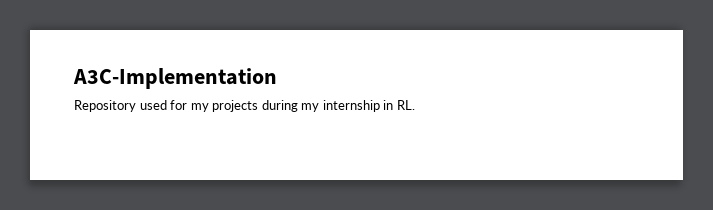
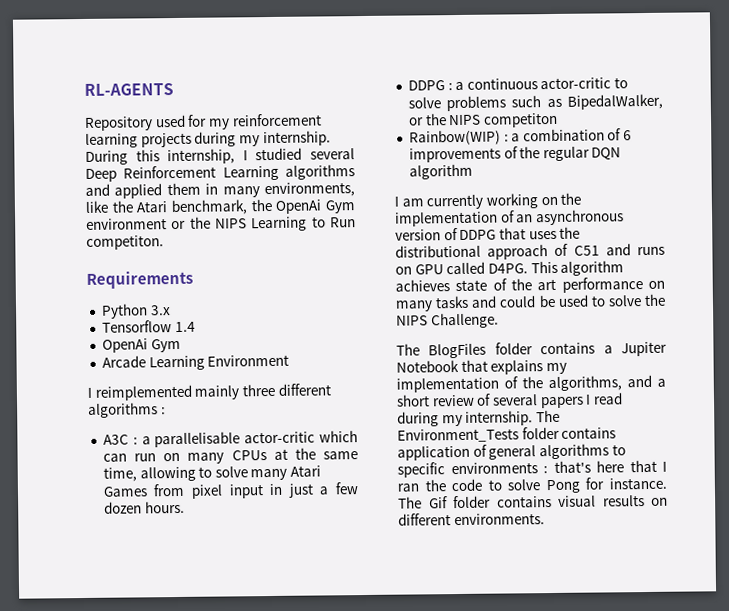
[73,68,277,89] A3C-Implementation -> [84,83,174,96] RL-AGENTS
(209, 107) none -> [231,113,322,127] [85,133,138,148] reinforcement learning
[322,100,415,112] internship in RL. -> [262,130,331,147] [85,147,355,165] [85,164,355,182] [85,182,355,199] [85,198,356,216] [86,216,356,232] [86,235,164,250] [86,270,193,289] [100,303,171,319] [101,320,196,333] [101,338,181,353] [101,354,290,371] [87,383,331,401] [88,402,166,418] [102,430,359,448] [102,447,358,464] [102,465,322,482] [102,482,360,499] [103,500,185,514] [407,77,629,91] [407,93,663,112] [408,112,558,128] [408,128,633,146] [408,146,622,163] [408,163,473,180] [394,192,582,210] [395,209,624,227] [395,226,581,241] [395,243,665,260] [395,260,625,276] [395,277,665,293] [395,293,666,312] [396,312,499,329] [396,341,667,359] [396,359,567,375] [396,374,666,393] [396,392,623,409] [397,409,560,427] [397,426,617,443] [397,443,626,461] [397,459,667,478] [397,477,667,494] [398,495,668,509] [398,513,545,526] internship. During this internship, I studied several Deep Reinforcement Learning algorithms and applied them in many environments, like the Atari benchmark, the OpenAi Gym environment or the NIPS Learning to Run competiton. // Requirements // Python 3.x // Tensorflow 1.4 // OpenAi Gym // Arcade Learning Environment // I reimplemented mainly three different algorithms : // A3C : a parallelisable actor-critic which can run on many CPUs at the same time, allowing to solve many Atari Games from pixel input in just a few dozen hours. // DDPG : a continuous actor-critic to solve problems such as BipedalWalker, or the NIPS competiton // Rainbow(WIP) : a combination of 6 improvements of the regular DQN algorithm // I am currently working on the implementation of an asynchronous version of DDPG that uses the distributional approach of C51 and runs on GPU called D4PG. This algorithm achieves state of the art performance on many tasks and could be used to solve the NIPS Challenge. // The BlogFiles folder contains a Jupiter Notebook that explains my implementation of the algorithms, and a short review of several papers I read during my internship. The Environment_Tests folder contains application of general algorithms to specific environments : that's here that I ran the code to solve Pong for instance. The Gif folder contains visual results on different environments.

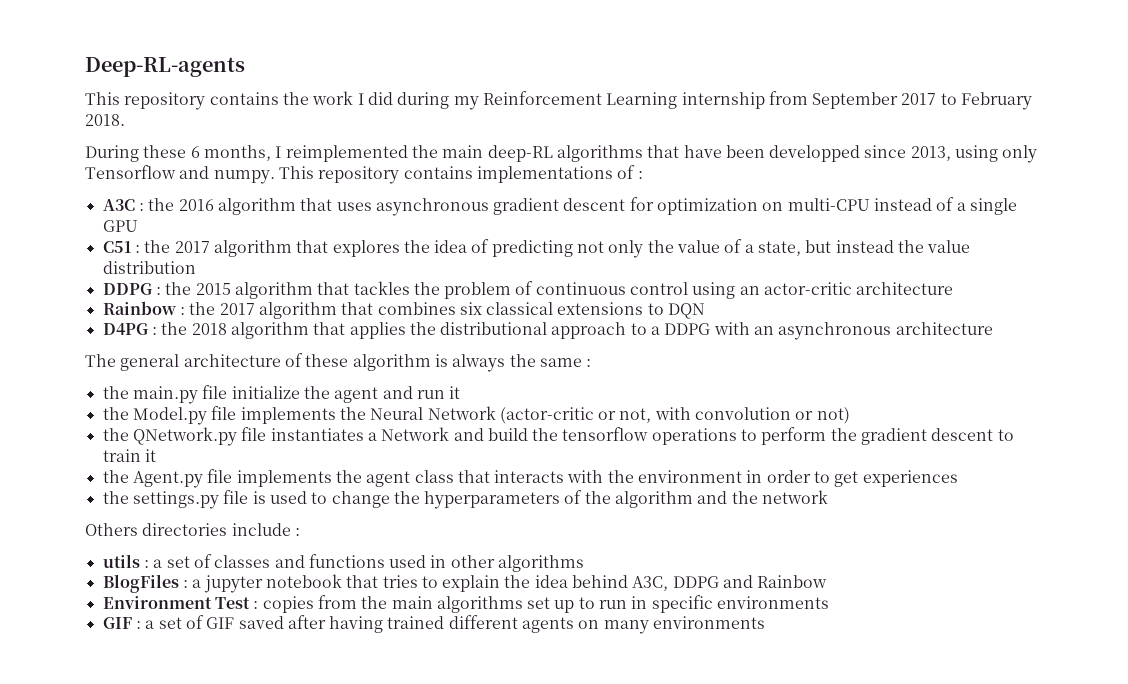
[84,83,174,96] [84,113,322,131] [85,130,331,148] [85,147,355,165] [85,164,355,182] [85,182,355,199] [85,198,356,216] [86,216,356,232] [86,235,164,250] [86,270,193,289] [100,303,171,319] [101,320,196,333] [101,338,181,353] [101,354,290,371] [87,383,331,401] [88,402,166,418] [102,430,359,448] [102,447,358,464] [102,465,322,482] [102,482,360,499] [103,500,185,514] [407,77,629,91] [407,93,663,112] [408,112,558,128] [408,128,633,146] [408,146,622,163] [408,163,473,180] [394,192,582,210] [395,209,624,227] [395,226,581,241] [395,243,665,260] [395,260,625,276] [395,277,665,293] [395,293,666,312] [396,312,499,329] [396,341,667,359] [396,359,567,375] [396,374,666,393] [396,392,623,409] [397,409,560,427] [397,426,617,443] [397,443,626,461] [397,459,667,478] [397,477,667,494] [398,495,668,509] [398,513,545,526] RL-AGENTS // Repository used for my reinforcement learning projects during my internship. During this internship, I studied several Deep Reinforcement Learning algorithms and applied them in many environments, like the Atari benchmark, the OpenAi Gym environment or the NIPS Learning to Run competiton. // Requirements // Python 3.x // Tensorflow 1.4 // OpenAi Gym // Arcade Learning Environment // I reimplemented mainly three different algorithms : // A3C : a parallelisable actor-critic which can run on many CPUs at the same time, allowing to solve many Atari Games from pixel input in just a few dozen hours. // DDPG : a continuous actor-critic to solve problems such as BipedalWalker, or the NIPS competiton // Rainbow(WIP) : a combination of 6 improvements of the regular DQN algorithm // I am currently working on the implementation of an asynchronous version of DDPG that uses the distributional approach of C51 and runs on GPU called D4PG. This algorithm achieves state of the art performance on many tasks and could be used to solve the NIPS Challenge. // The BlogFiles folder contains a Jupiter Notebook that explains my implementation of the algorithms, and a short review of several papers I read during my internship. The Environment_Tests folder contains application of general algorithms to specific environments : that's here that I ran the code to solve Pong for instance. The Gif folder contains visual results on different environments. -> [85,57,245,77] [85,91,1033,110] [85,114,125,126] [85,145,1038,163] [85,165,643,184] [102,197,1018,216] [102,220,138,232] [102,239,971,258] [102,261,196,274] [102,281,954,299] [102,301,706,319] [102,322,993,340] [85,353,592,372] [102,385,461,404] [102,406,850,425] [102,427,1014,446] [102,449,156,462] [102,469,958,488] [102,490,829,509] [85,523,300,536] [102,554,585,572] [102,574,828,593] [102,595,830,613] [102,615,766,634] Deep-RL-agents // This repository contains the work I did during my Reinforcement Learning internship from September 2017 to February 2018. // During these 6 months, I reimplemented the main deep-RL algorithms that have been developped since 2013, using only Tensorflow and numpy. This repository contains implementations of : // A3C : the 2016 algorithm that uses asynchronous gradient descent for optimization on multi-CPU instead of a single GPU // C51 : the 2017 algorithm that explores the idea of predicting not only the value of a state, but instead the value distribution // DDPG : the 2015 algorithm that tackles the problem of continuous control using an actor-critic architecture // Rainbow : the 2017 algorithm that combines six classical extensions to DQN // D4PG : the 2018 algorithm that applies the distributional approach to a DDPG with an asynchronous architecture // The general architecture of these algorithm is always the same : // the main.py file initialize the agent and run it // the Model.py file implements the Neural Network (actor-critic or not, with convolution or not) // the QNetwork.py file instantiates a Network and build the tensorflow operations to perform the gradient descent to train it // the Agent.py file implements the agent class that interacts with the environment in order to get experiences // the settings.py file is used to change the hyperparameters of the algorithm and the network // Others directories include : // utils : a set of classes and functions used in other algorithms // BlogFiles : a jupyter notebook that tries to explain the idea behind A3C, DDPG and Rainbow // Environment Test : copies from the main algorithms set up to run in specific environments // GIF : a set of GIF saved after having trained different agents on many environments

